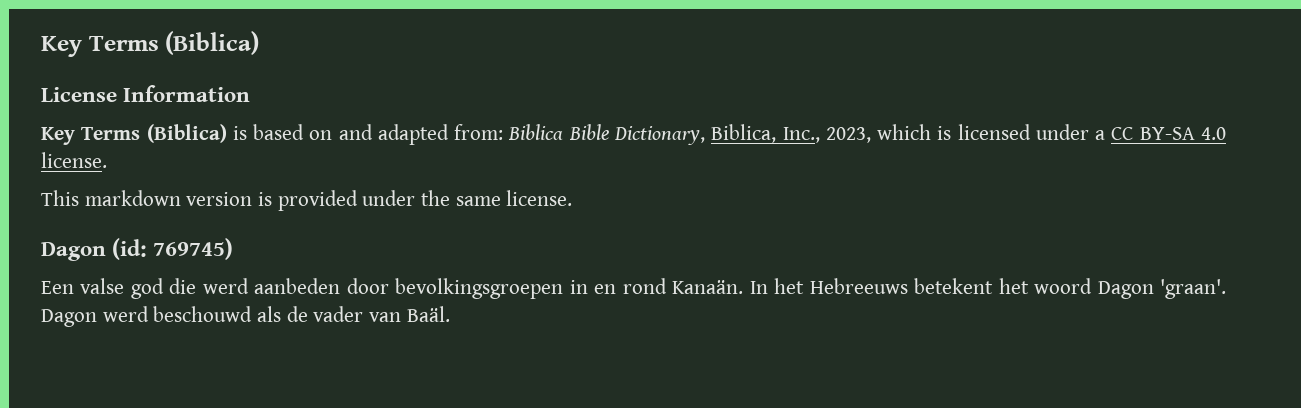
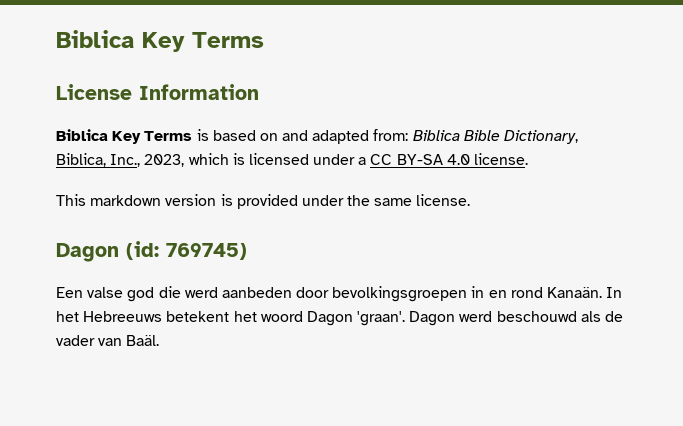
[41,31,260,57] Key Terms (Biblica) -> [56,30,264,52] Biblica Key Terms
[41,124,227,145] Key Terms (Biblica) -> [56,129,193,144] Biblica Key Terms

